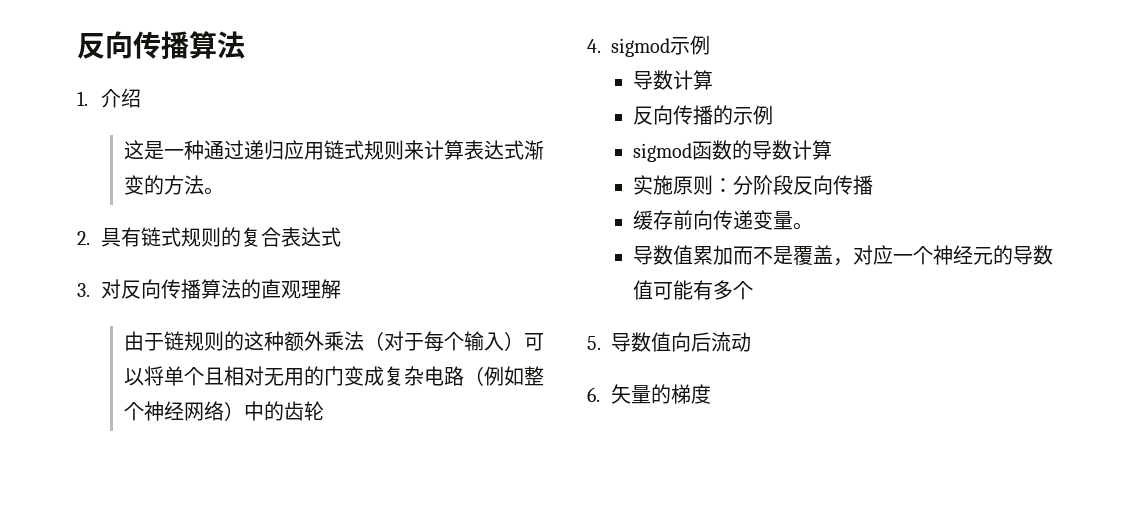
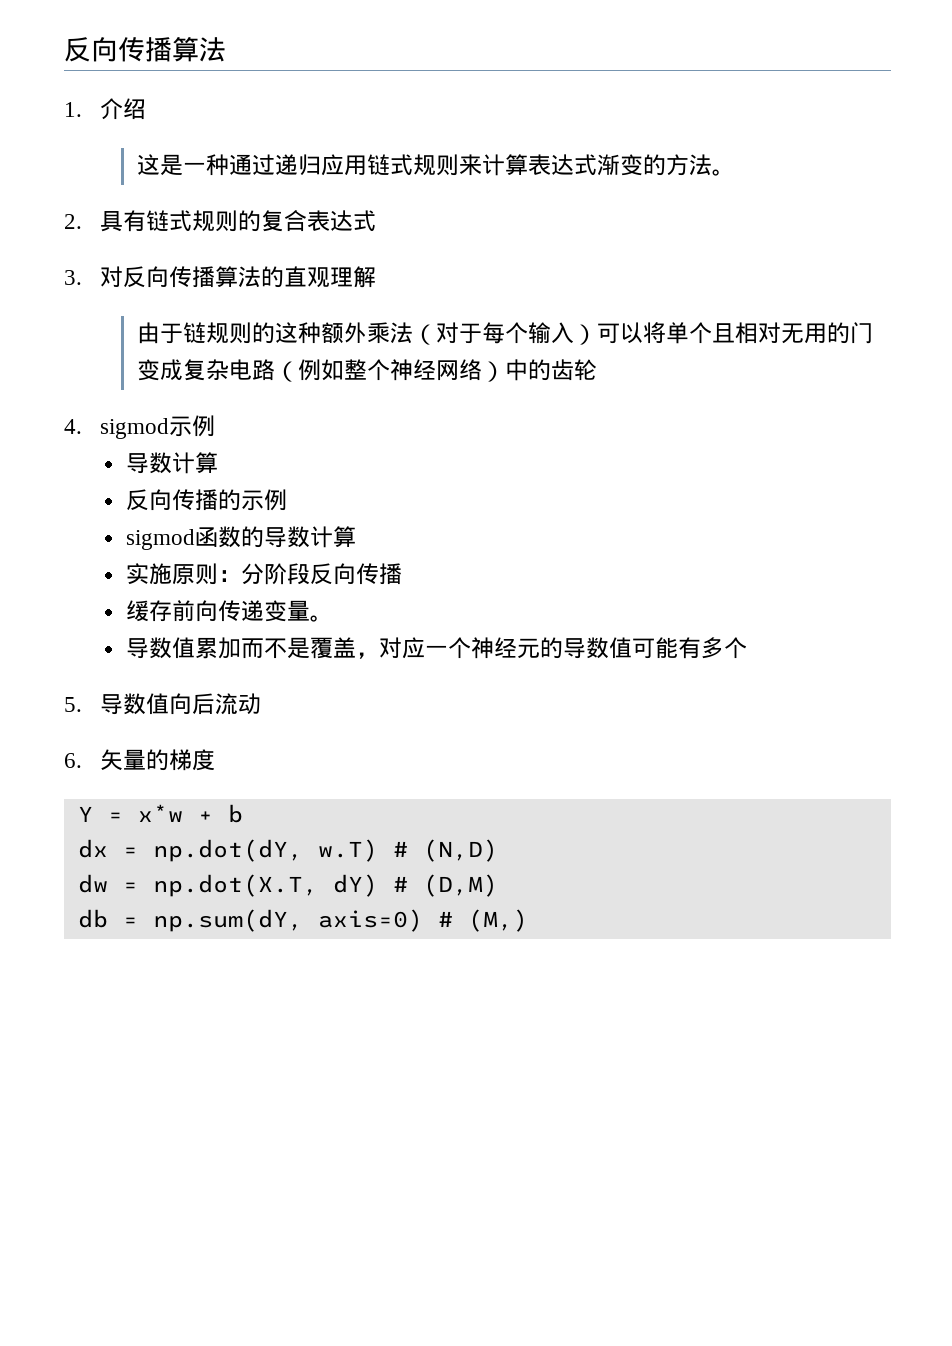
(711, 394) none -> [77,804,243,823] [77,839,498,862] [77,874,498,897] [77,909,528,932] // Y = x*w + b // dx = np.dot(dY, w.T) # (N,D) // dw = np.dot(X.T, dY) # (D,M) // db = np.sum(dY, axis=0) # (M,)

